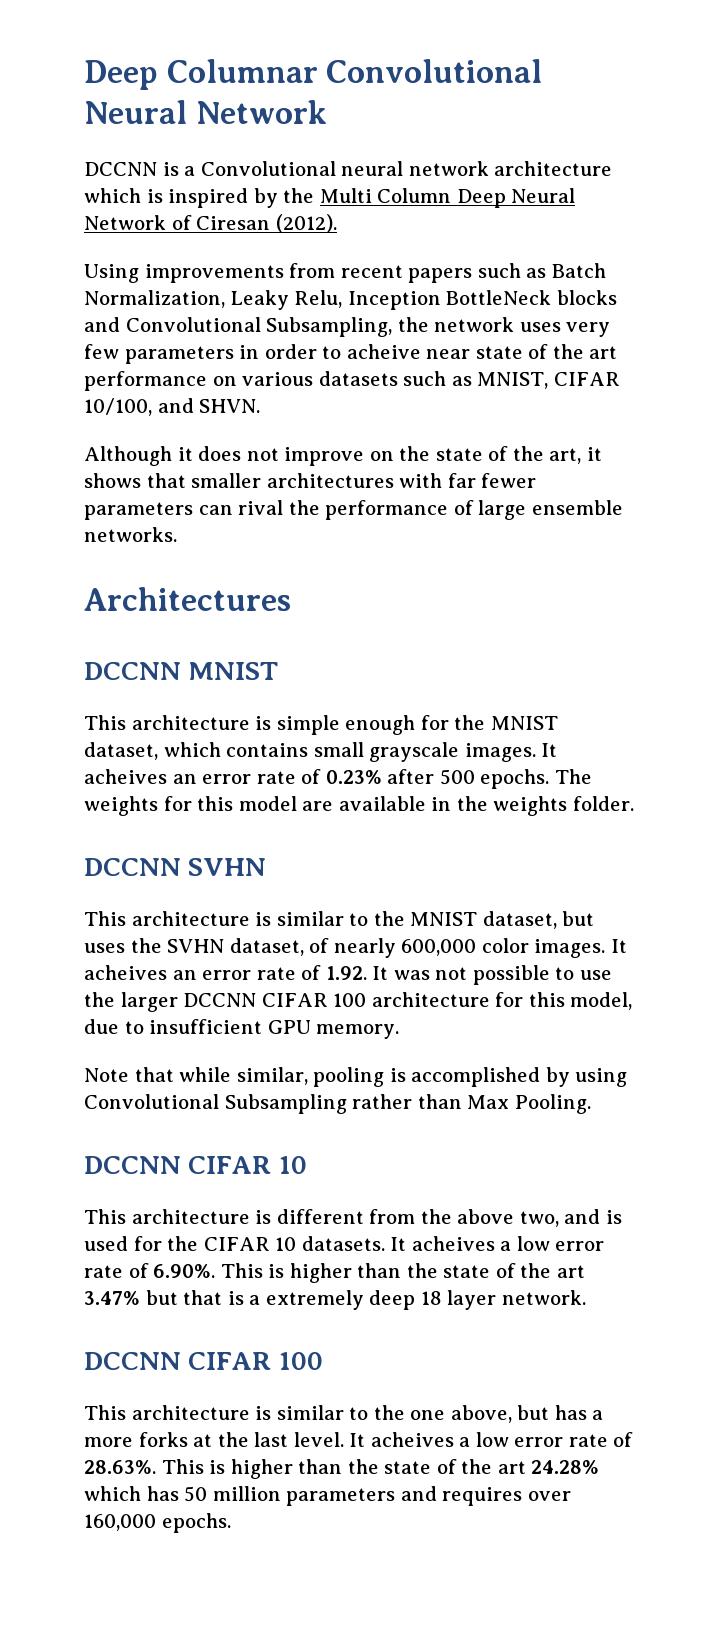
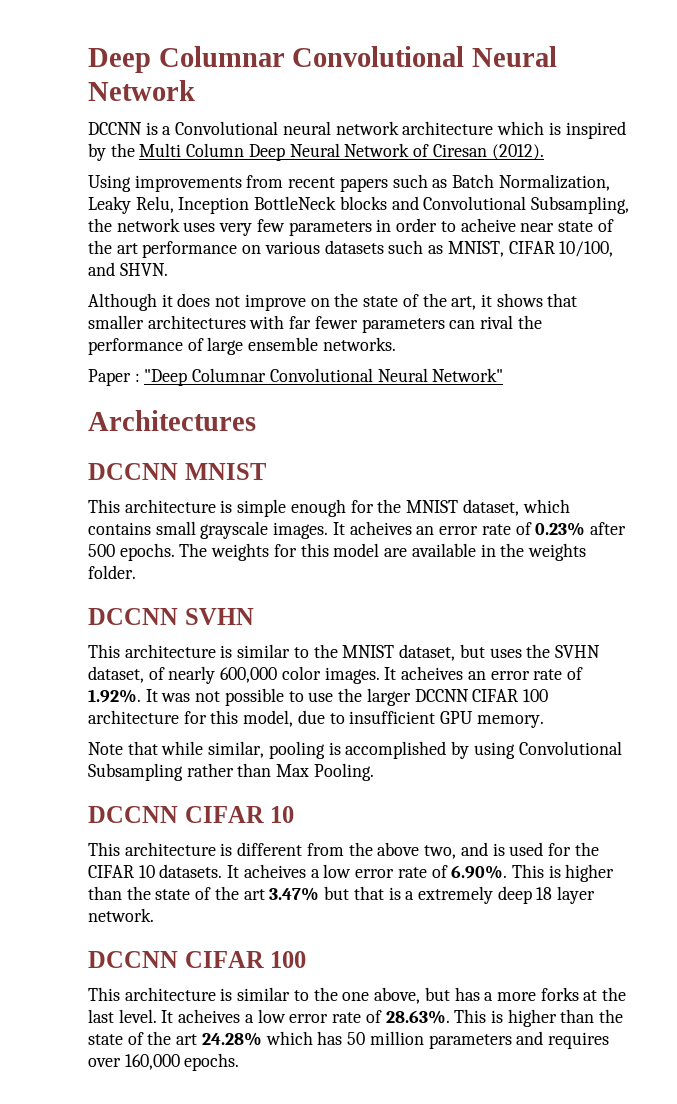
(177, 534) none -> [88,368,504,386] // Paper : "Deep Columnar Convolutional Neural Network"
[325,966,367,980] 1.92. -> [88,689,141,703] 1.92%.

